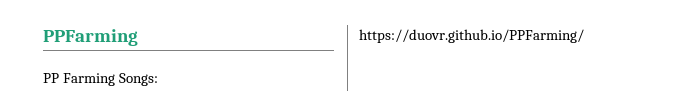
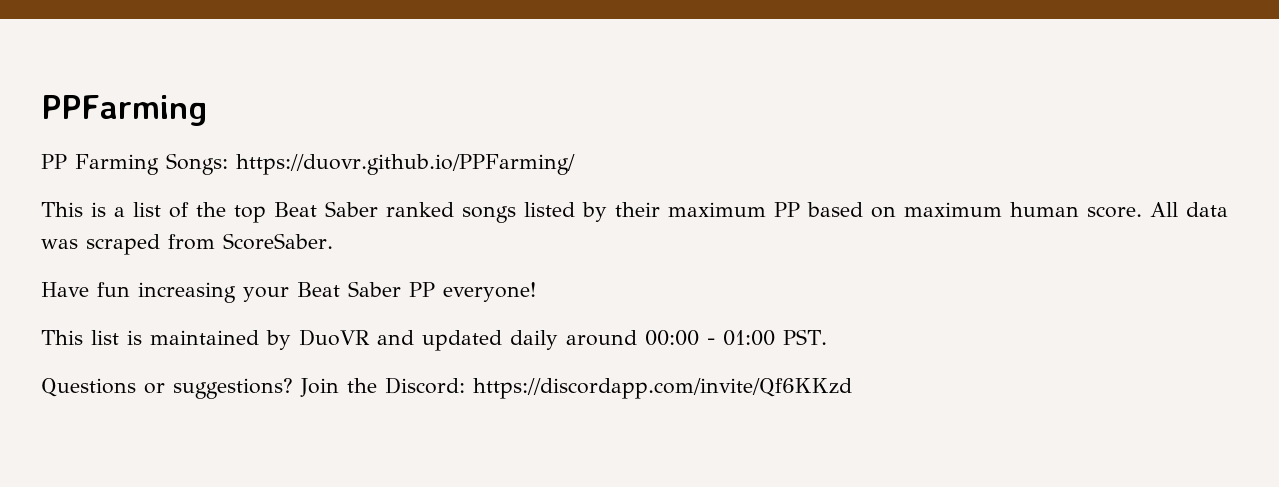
(584, 36) none -> [41,201,1228,223] [41,233,333,255] [41,281,536,303] [41,329,827,351] [41,377,852,399] // This is a list of the top Beat Saber ranked songs listed by their maximum PP based on maximum human score. All data was scraped from ScoreSaber. // Have fun increasing your Beat Saber PP everyone! // This list is maintained by DuoVR and updated daily around 00:00 - 01:00 PST. // Questions or suggestions? Join the Discord: https://discordapp.com/invite/Qf6KKzd

